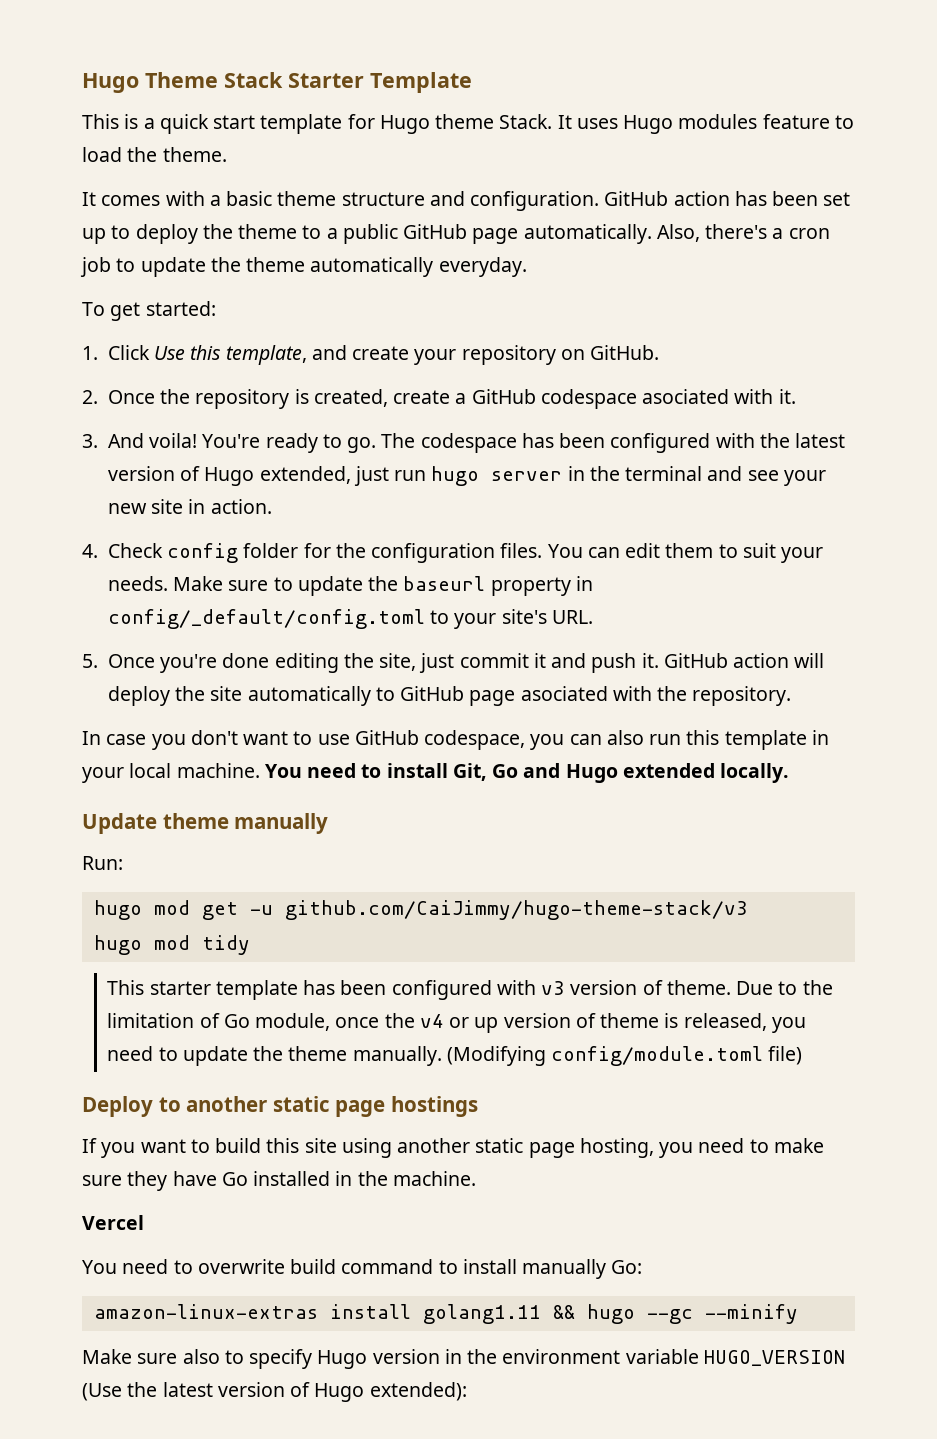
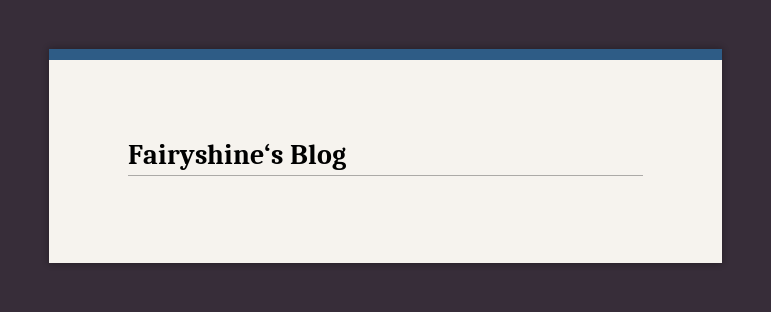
[82,72,472,93] [82,114,854,134] [82,147,227,162] [82,191,851,211] [82,224,830,244] [80,257,527,277] [82,301,216,321] [82,345,660,365] [82,389,796,409] [82,433,846,453] [107,466,826,486] [107,499,272,514] [82,543,824,563] [107,576,593,596] [107,609,593,629] [82,653,825,673] [107,686,792,706] [82,730,829,750] [82,763,790,783] [82,813,329,834] [82,856,123,870] [93,900,748,920] [93,935,250,955] [107,980,833,1000] [107,1013,807,1033] [107,1046,803,1066] [82,1096,478,1117] [82,1138,824,1158] [82,1171,476,1191] [82,1215,144,1230] [82,1259,643,1279] [93,1304,798,1324] [82,1349,845,1369] [82,1382,467,1402] Hugo Theme Stack Starter Template // This is a quick start template for Hugo theme Stack. It uses Hugo modules feature to load the theme. // It comes with a basic theme structure and configuration. GitHub action has been set up to deploy the theme to a public GitHub page automatically. Also, there's a cron job to update the theme automatically everyday. // To get started: // 1. Click Use this template, and create your repository on GitHub. // 2. Once the repository is created, create a GitHub codespace asociated with it. // 3. And voila! You're ready to go. The codespace has been configured with the latest version of Hugo extended, just run hugo server in the terminal and see your new site in action. // 4. Check config folder for the configuration files. You can edit them to suit your needs. Make sure to update the baseurl property in config/_default/config.toml to your site's URL. // 5. Once you're done editing the site, just commit it and push it. GitHub action will deploy the site automatically to GitHub page asociated with the repository. // In case you don't want to use GitHub codespace, you can also run this template in your local machine. You need to install Git, Go and Hugo extended locally. // Update theme manually // Run: // hugo mod get -u github.com/CaiJimmy/hugo-theme-stack/v3 // hugo mod tidy // This starter template has been configured with v3 version of theme. Due to the limitation of Go module, once the v4 or up version of theme is released, you need to update the theme manually. (Modifying config/module.toml file) // Deploy to another static page hostings // If you want to build this site using another static page hosting, you need to make sure they have Go installed in the machine. // Vercel // You need to overwrite build command to install manually Go: // amazon-linux-extras install golang1.11 && hugo --gc --minify // Make sure also to specify Hugo version in the environment variable HUGO_VERSION (Use the latest version of Hugo extended): -> [128,143,347,170] Fairyshine‘s Blog

